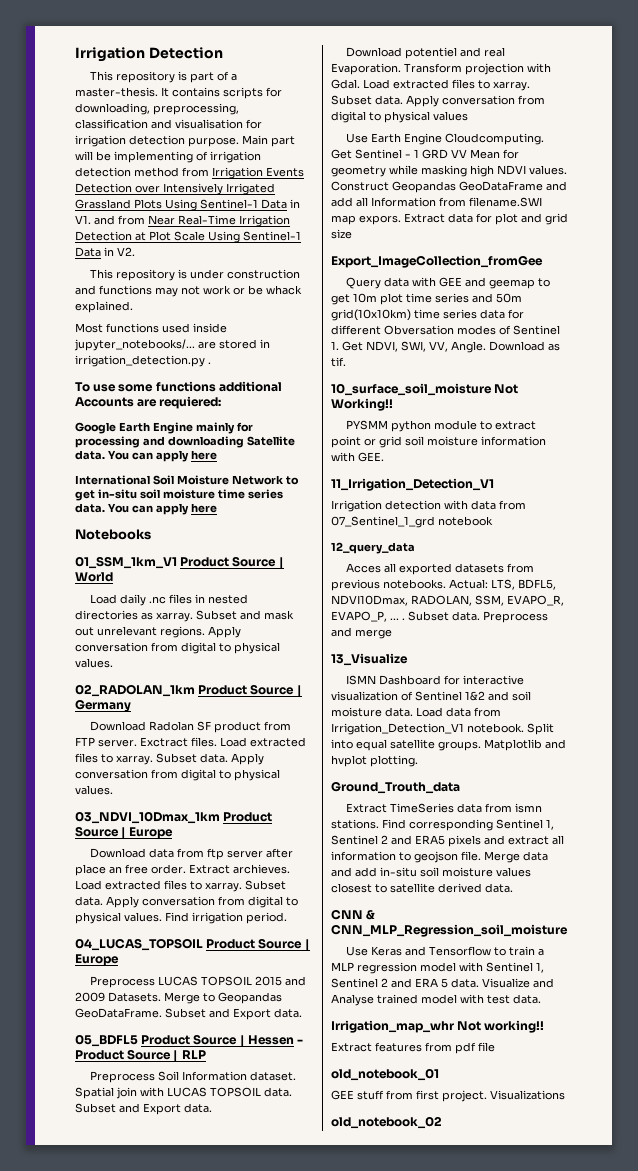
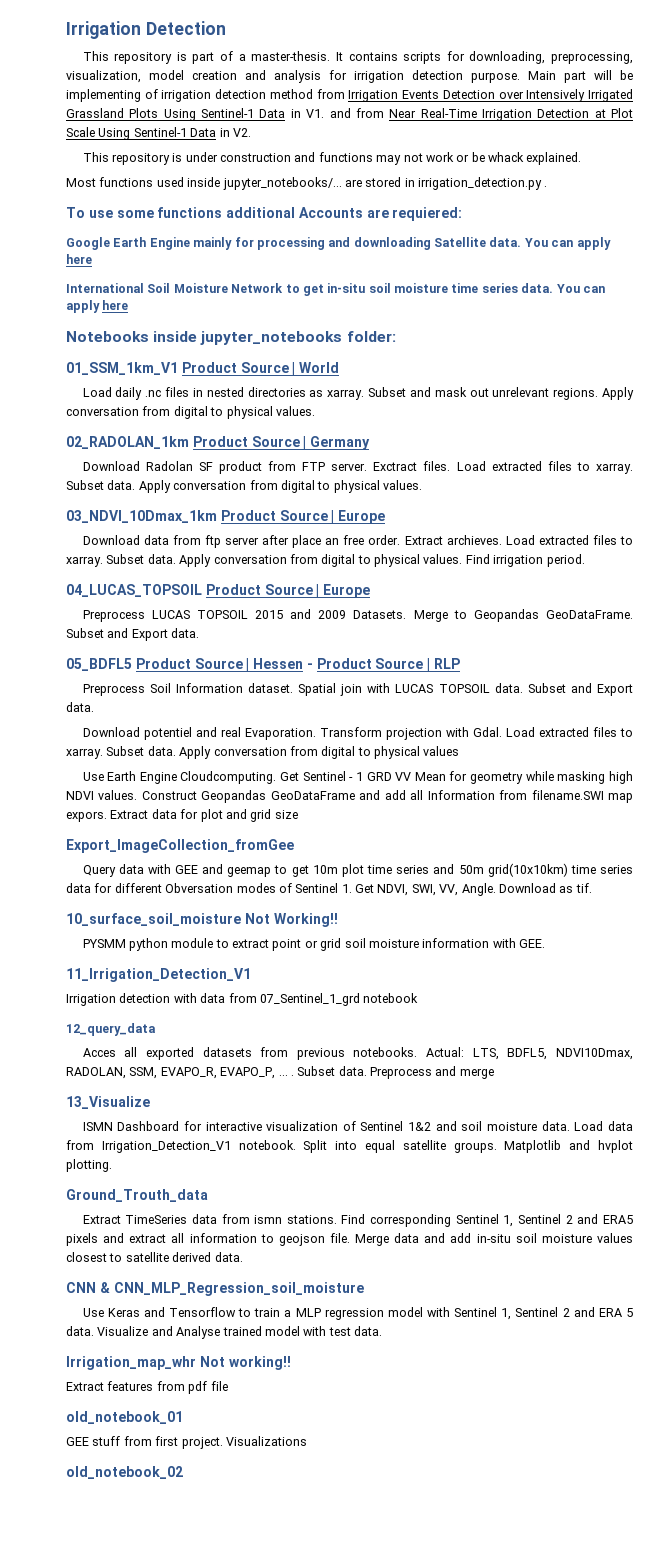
[75,119,243,129] classification and visualisation -> [66,70,321,83] visualization, model creation and analysis
(151, 534) none -> [153,331,396,345] inside jupyter_notebooks folder:

